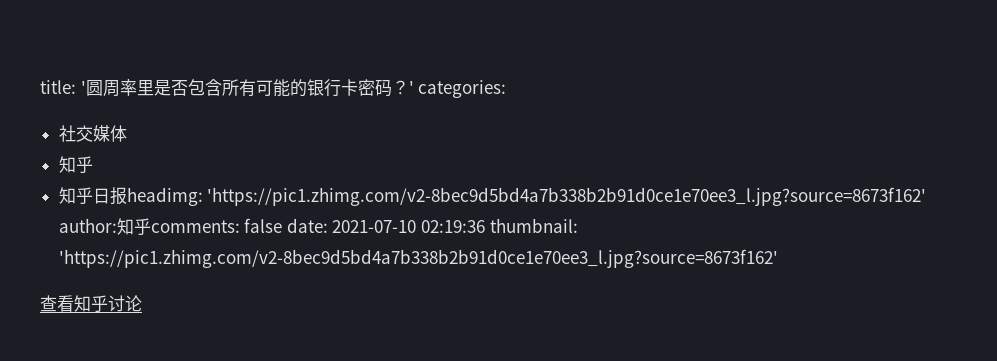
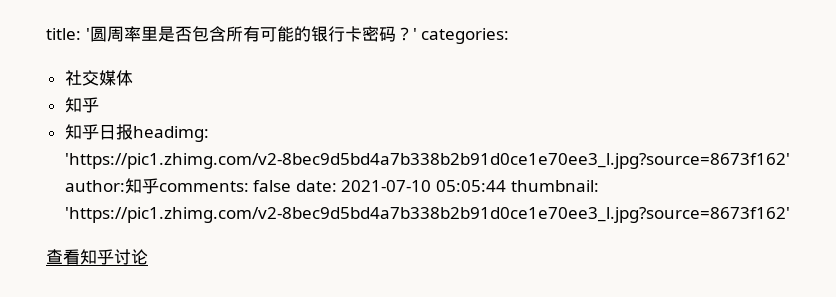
[421,220,486,233] 02:19:36 -> [436,180,507,192] 05:05:44

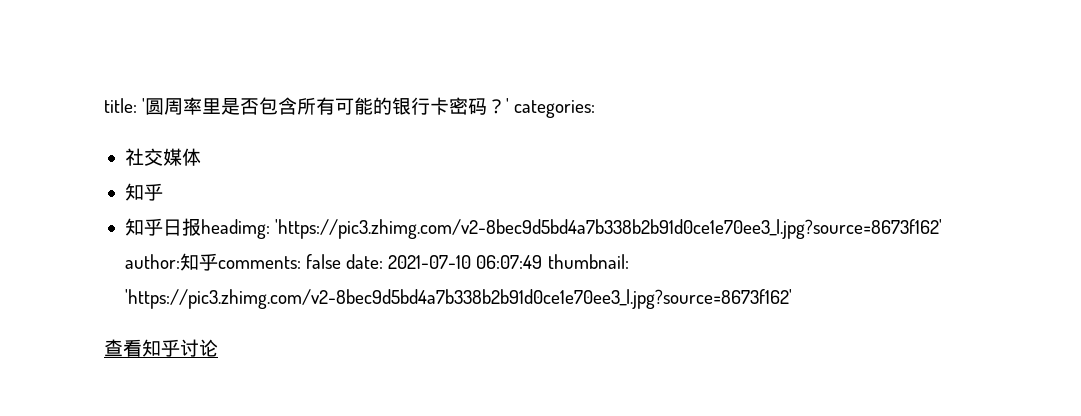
[64,153,790,169] 'https://pic1.zhimg.com/v2-8bec9d5bd4a7b338b2b91d0ce1e70ee3_l.jpg?source=8673f162' -> [275,219,943,239] 'https://pic3.zhimg.com/v2-8bec9d5bd4a7b338b2b91d0ce1e70ee3_l.jpg?source=8673f162'
[436,180,599,192] [64,207,790,223] 05:05:44 thumbnail: 'https://pic1.zhimg.com/v2-8bec9d5bd4a7b338b2b91d0ce1e70ee3_l.jpg?source=8673f162' -> [476,254,629,269] [124,289,792,309] 06:07:49 thumbnail: 'https://pic3.zhimg.com/v2-8bec9d5bd4a7b338b2b91d0ce1e70ee3_l.jpg?source=8673f162'

